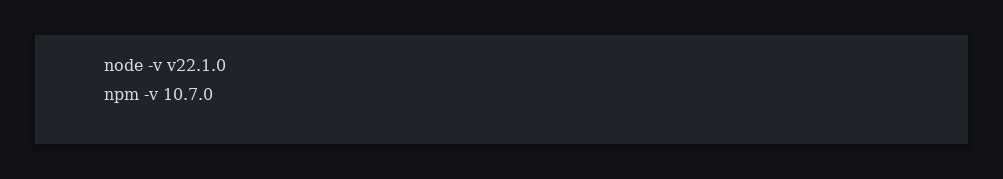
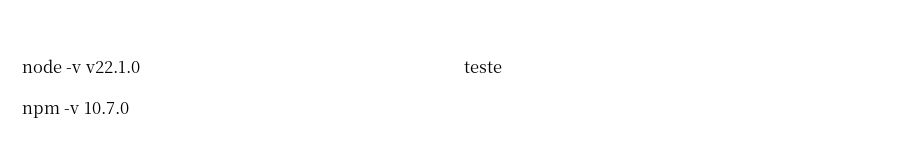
(213, 94) none -> [464,61,502,73] // teste

